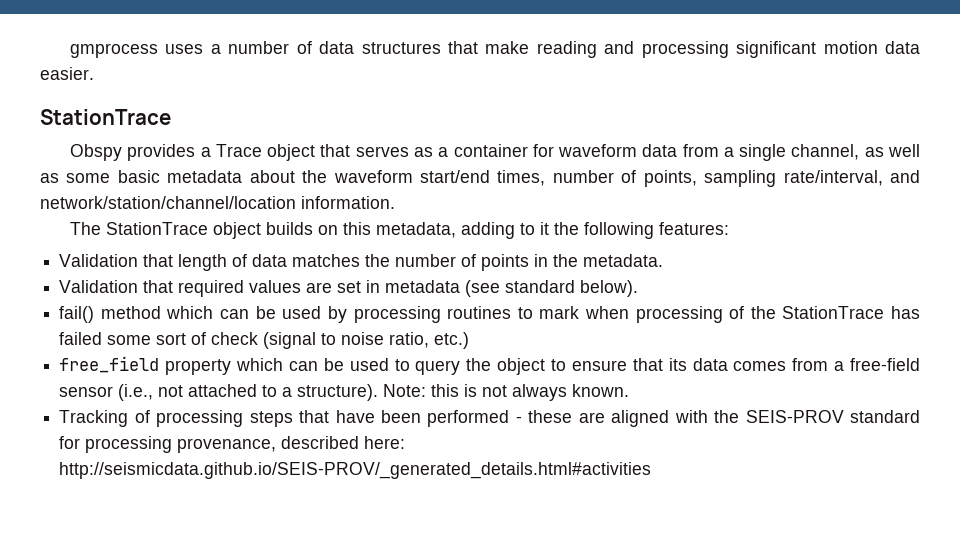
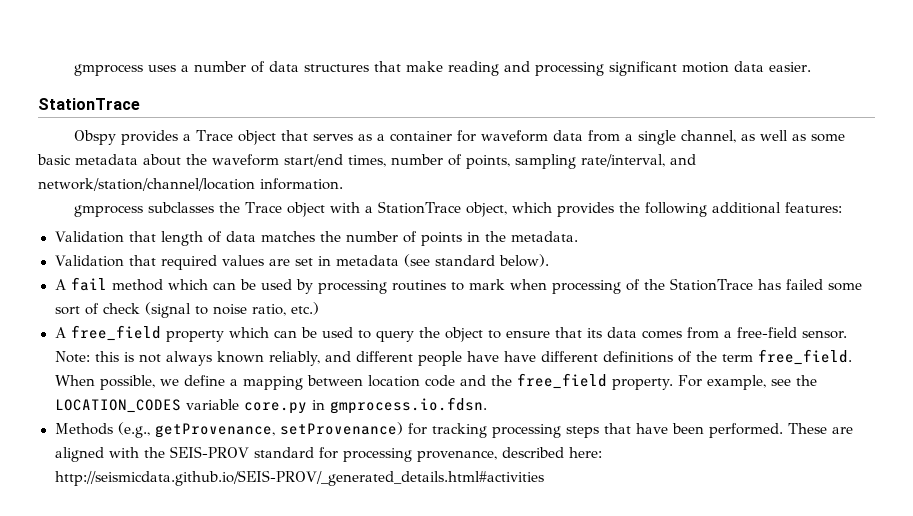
[70,222,550,239] The StationTrace object builds on this metadata, adding to it -> [73,201,615,217] gmprocess subclasses the Trace object with a StationTrace object, which provides
(655, 230) none -> [712,202,782,214] additional
[59,306,95,323] fail() -> [54,277,107,291] A fail
(470, 340) none -> [54,327,66,338] A
[59,384,379,401] sensor (i.e., not attached to a structure). -> [801,330,848,339] sensor.
[572,384,630,397] [59,410,150,427] known. // Tracking of -> [216,349,853,366] [54,373,818,390] [54,397,487,414] [54,422,487,438] known reliably, and different people have have different definitions of the term free_field. When possible, we define a mapping between location code and the free_field property. For example, see the LOCATION_CODES variable core.py in gmprocess.io.fdsn. // Methods (e.g., getProvenance, setProvenance) for tracking
[427,410,573,427] performed - these -> [708,423,827,438] performed. These

